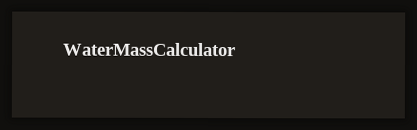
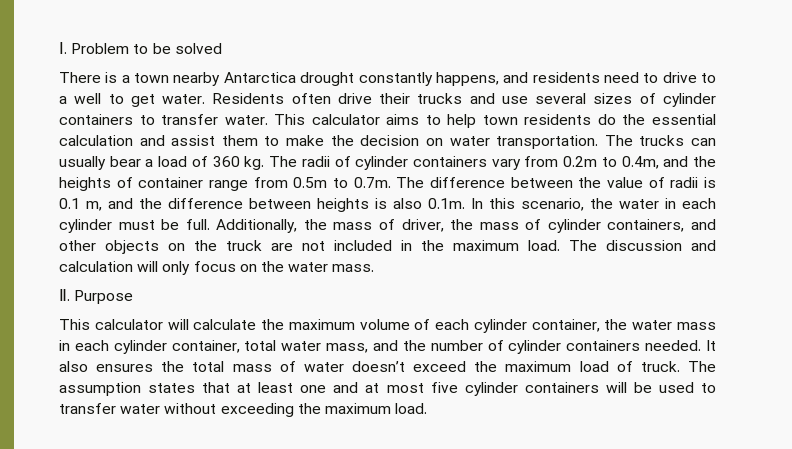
[63,42,236,57] WaterMassCalculator -> [59,42,222,54] [59,72,716,86] [59,93,716,107] [59,114,717,128] [59,135,717,149] [59,156,716,170] [59,177,716,191] [59,198,716,212] [59,219,716,233] [59,240,716,254] [59,261,375,275] [59,289,134,304] [59,319,716,333] [59,340,716,354] [59,361,716,372] [59,382,716,396] [59,403,428,417] Ⅰ. Problem to be solved // There is a town nearby Antarctica drought constantly happens, and residents need to drive to a well to get water. Residents often drive their trucks and use several sizes of cylinder containers to transfer water. This calculator aims to help town residents do the essential calculation and assist them to make the decision on water transportation. The trucks can usually bear a load of 360 kg. The radii of cylinder containers vary from 0.2m to 0.4m, and the heights of container range from 0.5m to 0.7m. The difference between the value of radii is 0.1 m, and the difference between heights is also 0.1m. In this scenario, the water in each cylinder must be full. Additionally, the mass of driver, the mass of cylinder containers, and other objects on the truck are not included in the maximum load. The discussion and calculation will only focus on the water mass. // Ⅱ. Purpose // This calculator will calculate the maximum volume of each cylinder container, the water mass in each cylinder container, total water mass, and the number of cylinder containers needed. It also ensures the total mass of water doesn’t exceed the maximum load of truck. The assumption states that at least one and at most five cylinder containers will be used to transfer water without exceeding the maximum load.

